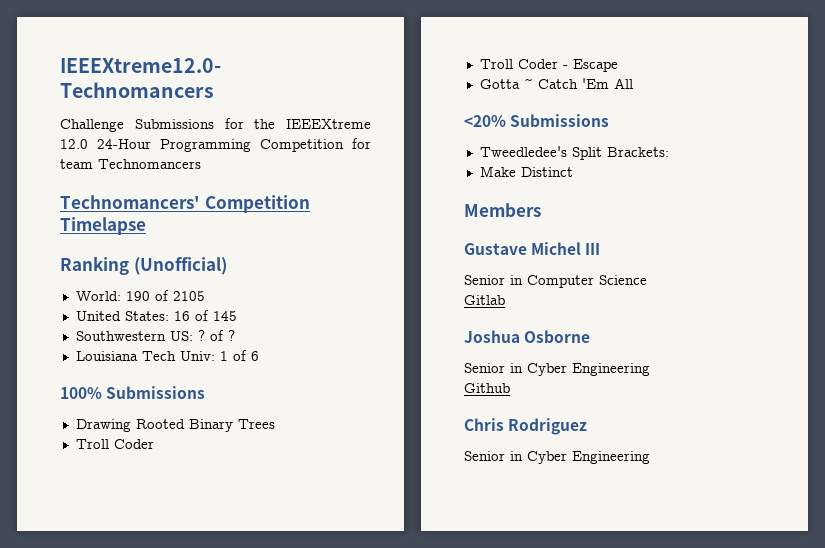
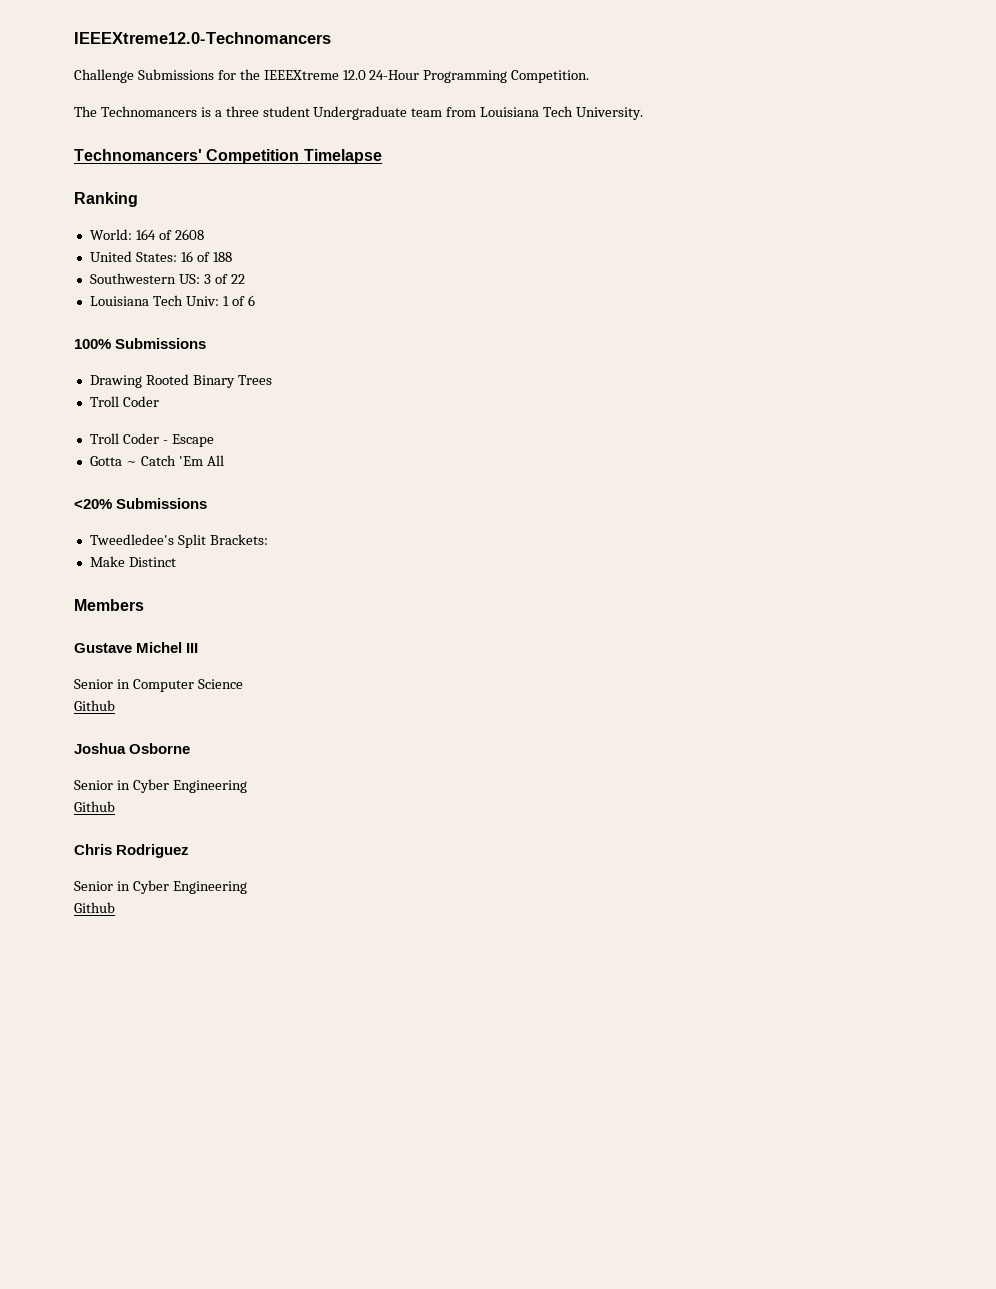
[260,138,371,152] [60,159,201,169] Competition for team Technomancers -> [511,70,590,83] [74,106,644,120] Competition. // The Technomancers is a three student Undergraduate team from Louisiana Tech University.
[133,257,227,275] (Unofficial) -> (138, 199) none
[125,290,205,301] 190 of 2105 -> [135,229,204,240] 164 of 2608
[212,311,237,321] 145 -> [212,252,232,262] 188
[197,330,235,341] ? of ? -> [203,274,245,284] 3 of 22
[464,295,505,305] Gitlab -> [74,700,115,711] Github
(650, 457) none -> [74,902,115,913] // Github

